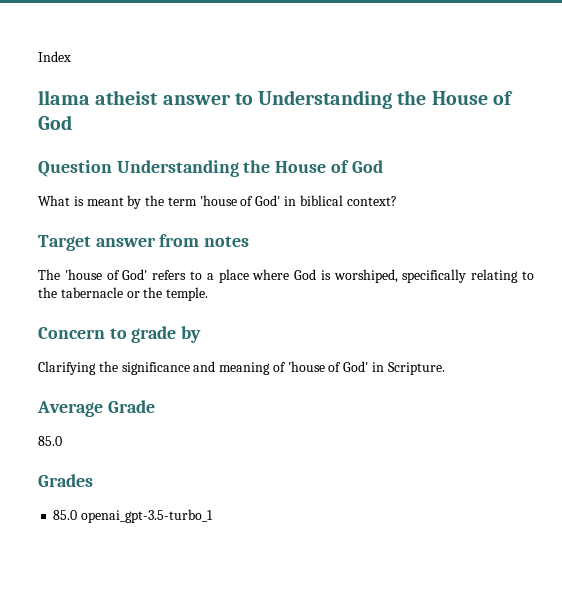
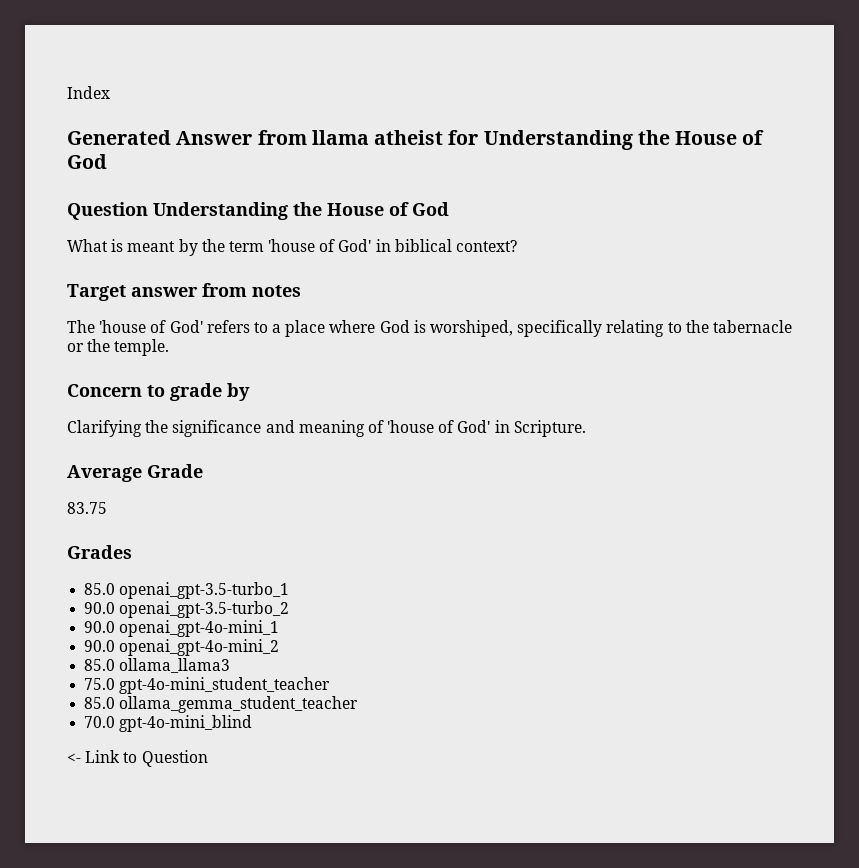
[38,90,253,105] llama atheist answer to -> [67,130,479,145] Generated Answer from llama atheist for
[38,436,62,446] 85.0 -> [67,502,107,514] 83.75
(214, 516) none -> [84,601,290,618] [84,620,280,637] [84,639,280,656] [84,658,231,673] [84,677,331,694] [84,696,359,713] [84,715,253,732] [67,750,208,767] // 90.0 openai_gpt-3.5-turbo_2 // 90.0 openai_gpt-4o-mini_1 // 90.0 openai_gpt-4o-mini_2 // 85.0 ollama_llama3 // 75.0 gpt-4o-mini_student_teacher // 85.0 ollama_gemma_student_teacher // 70.0 gpt-4o-mini_blind // <- Link to Question

